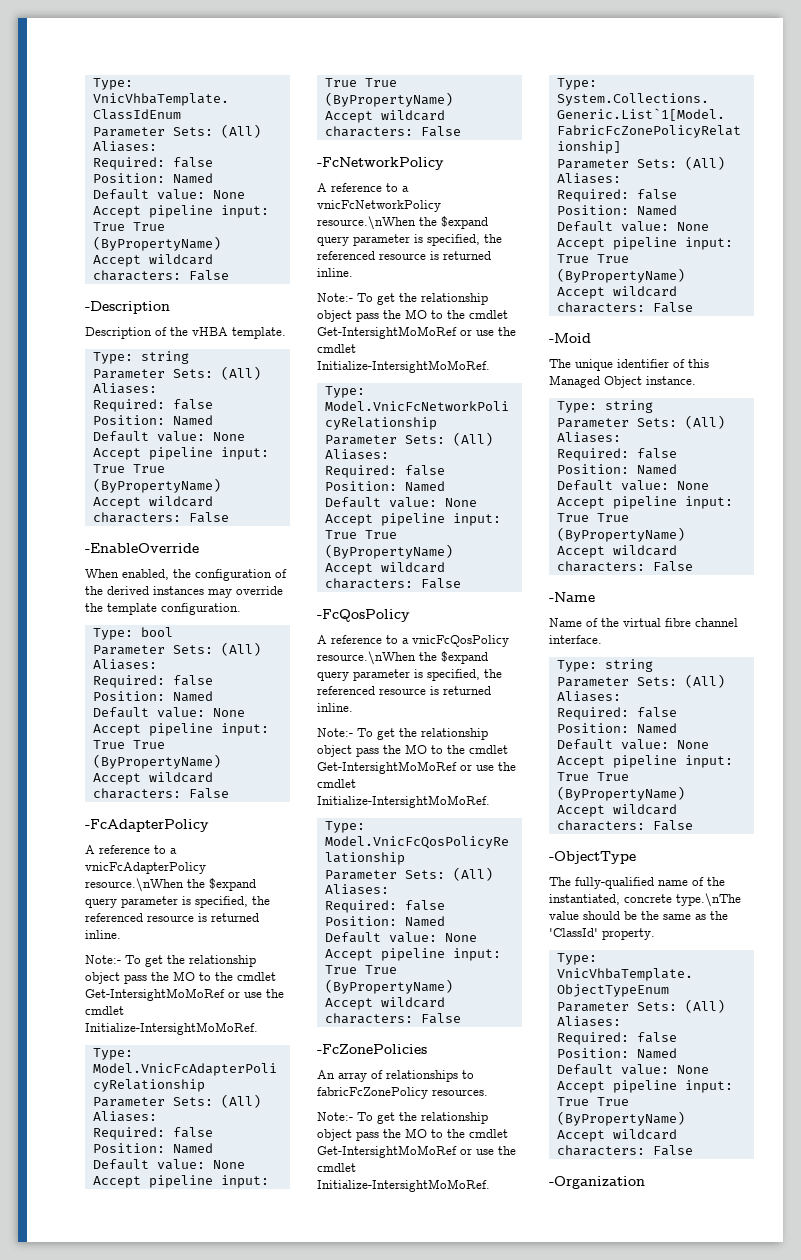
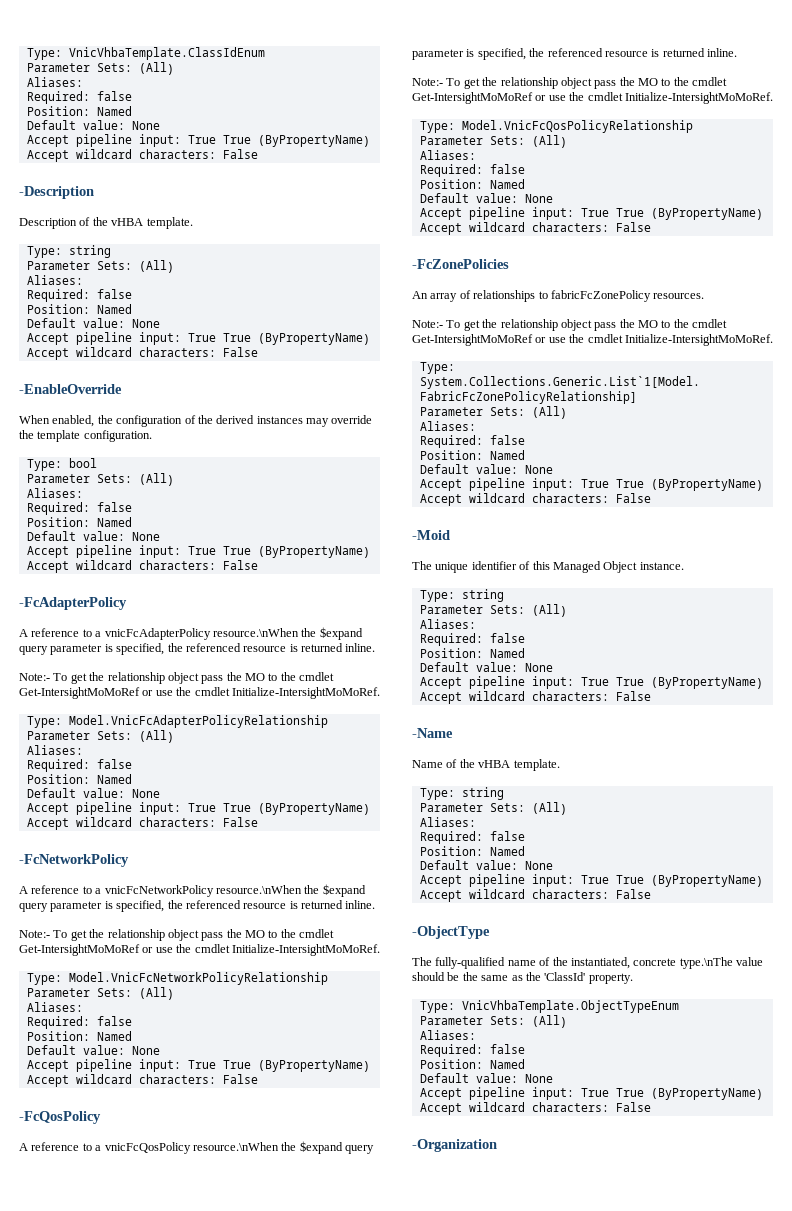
[623,618,738,627] [549,635,602,644] virtual fibre channel interface. -> [478,759,560,771] vHBA template.

